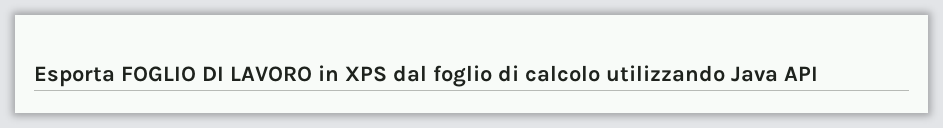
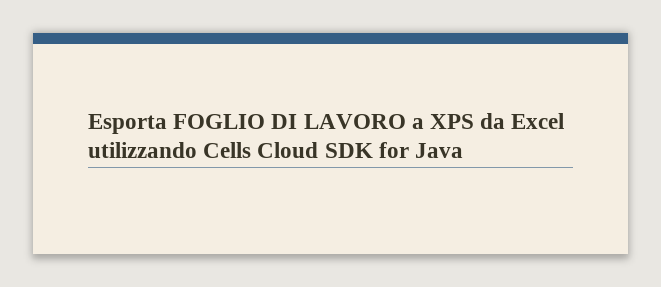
[318,65,818,87] in XPS dal foglio di calcolo utilizzando Java API -> [411,113,565,129] [88,142,464,158] a XPS da Excel utilizzando Cells Cloud SDK for Java

